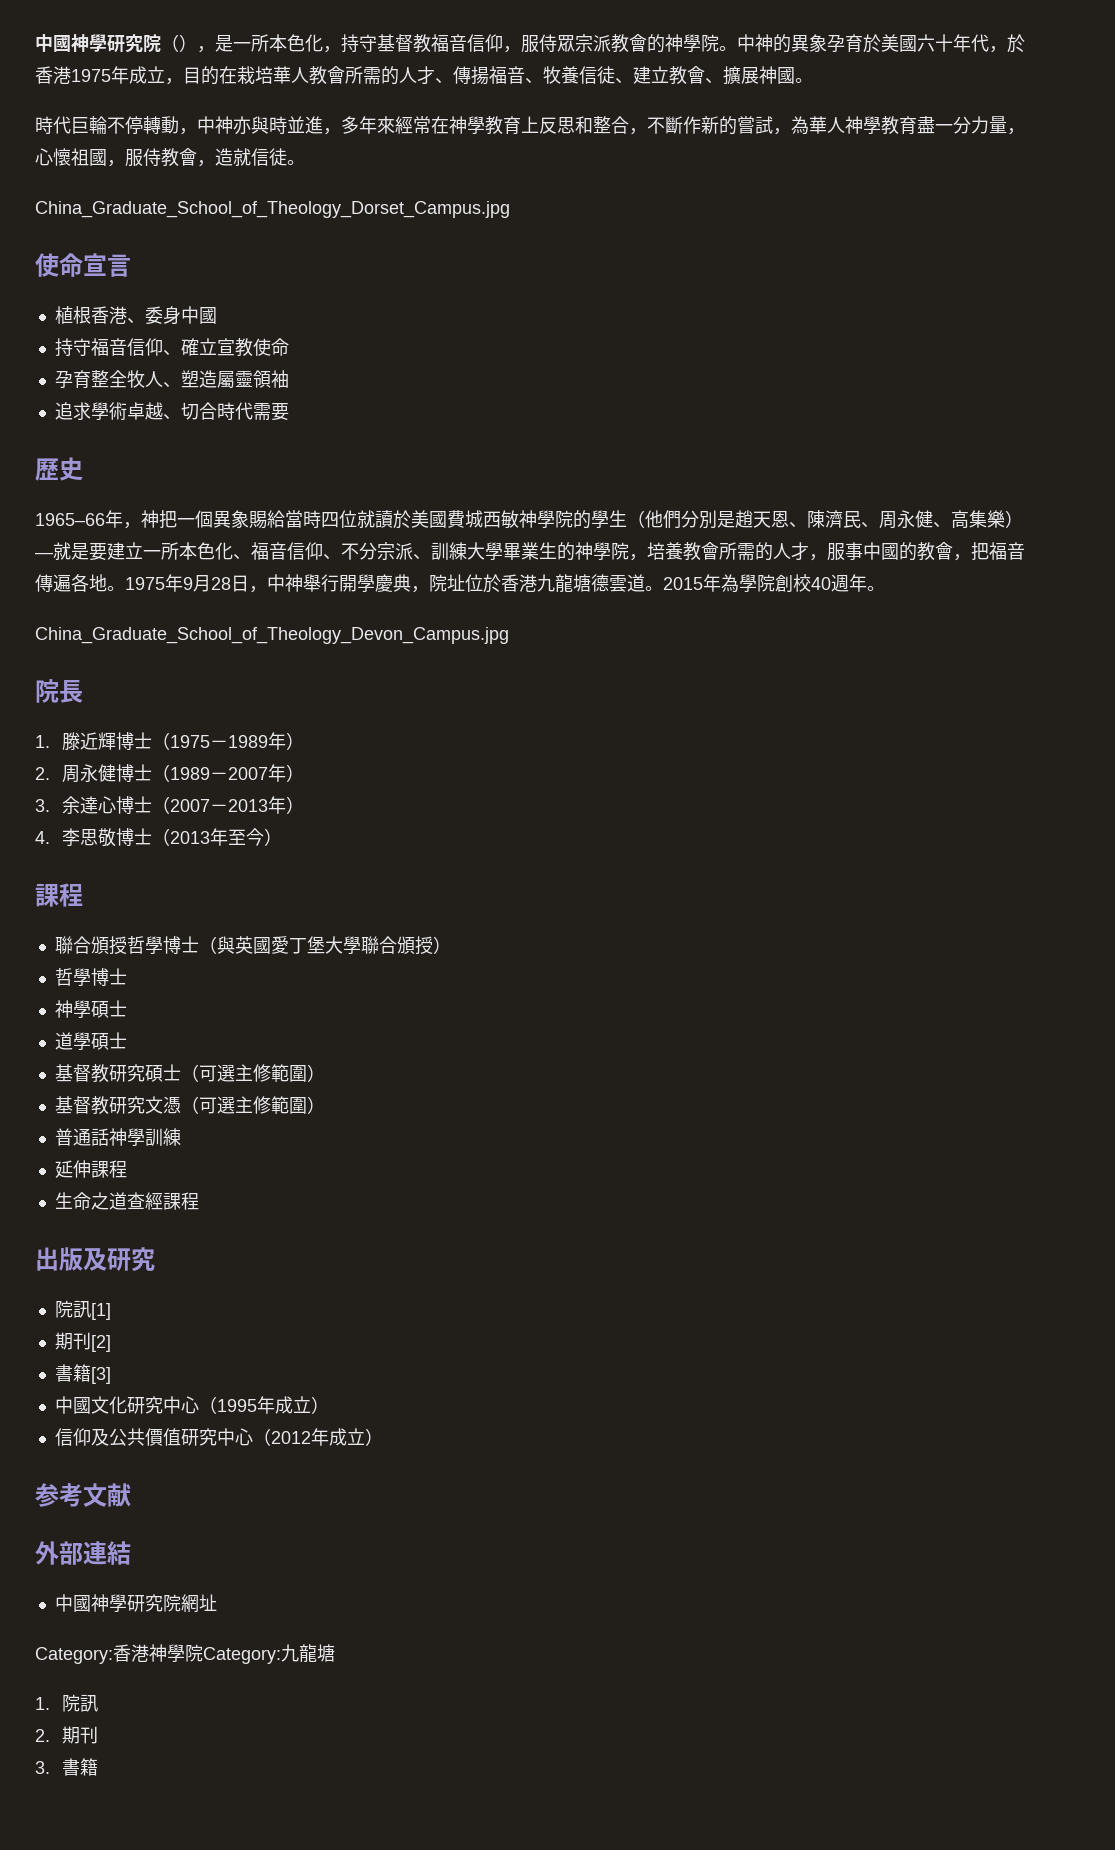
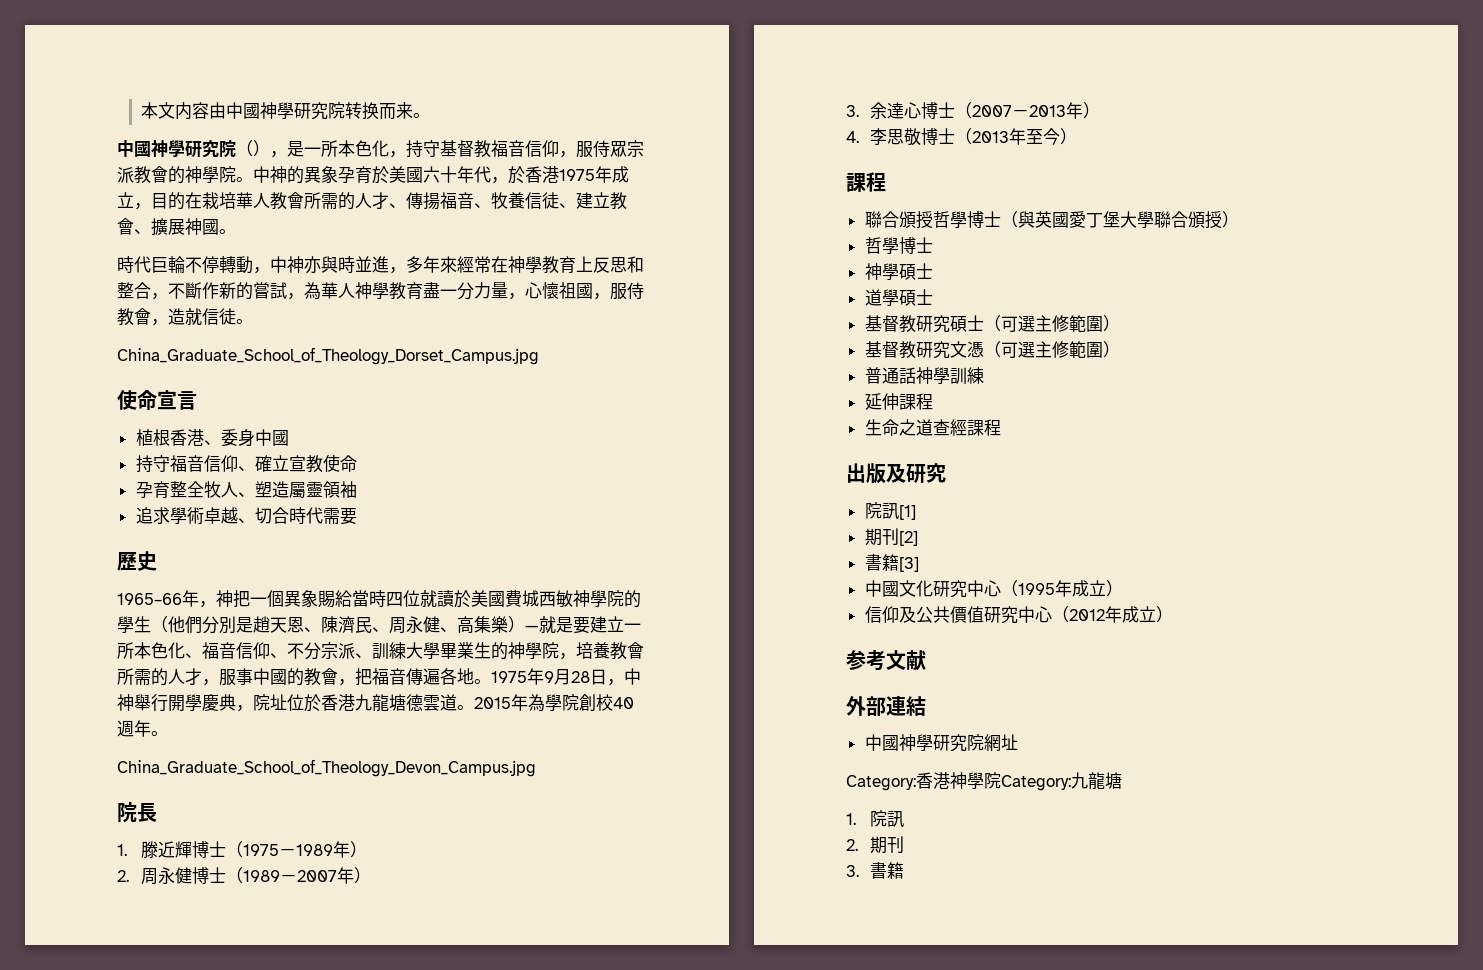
(35, 43) none -> [141,102,431,120] 本文内容由中國神學研究院转换而来。 //

